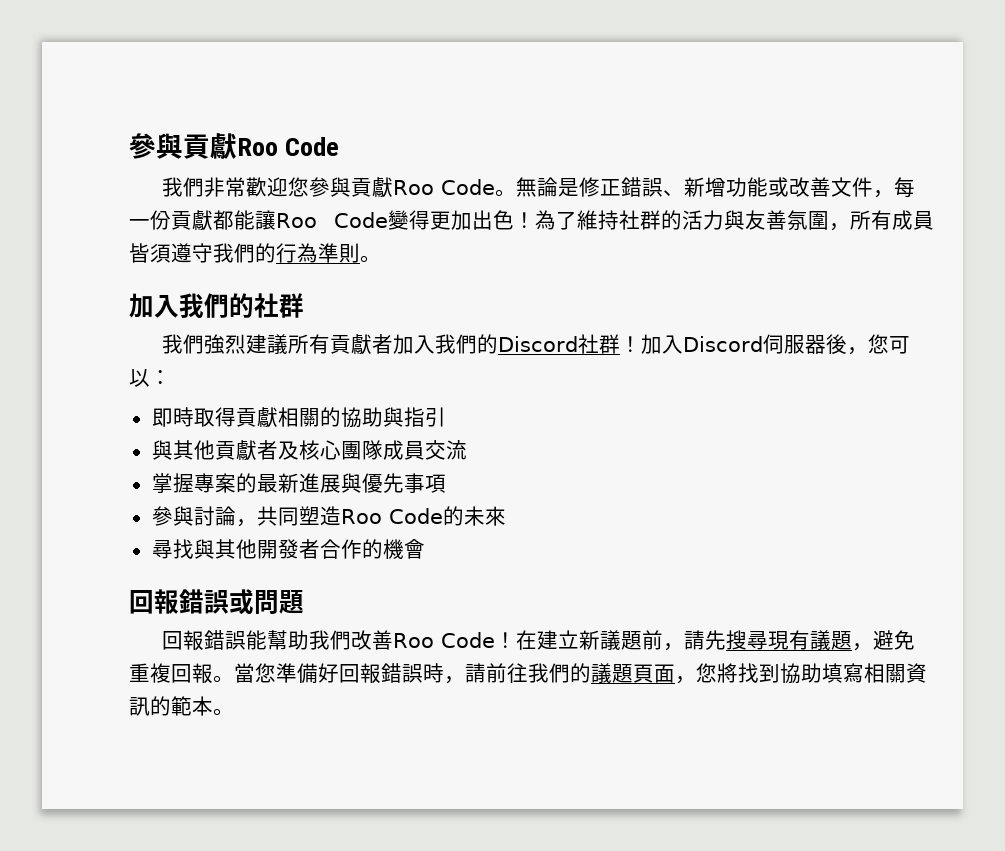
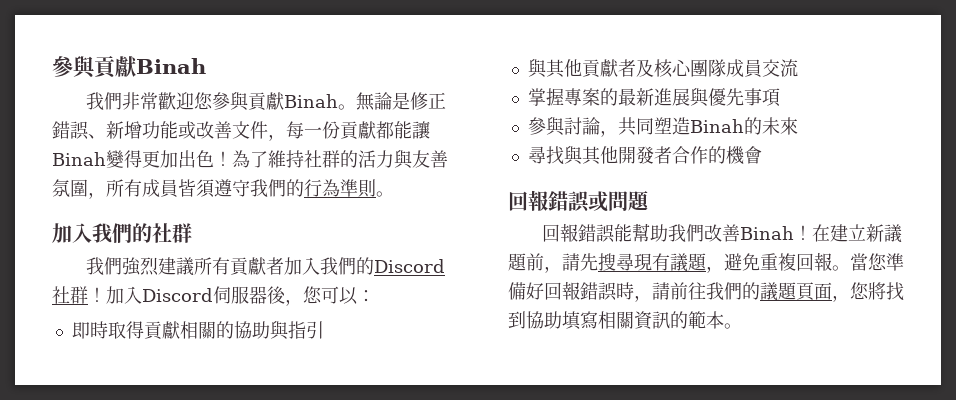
[129,133,340,159] 參與貢獻Roo Code -> [52,56,206,79] 參與貢獻Binah
[392,179,495,195] Roo Code -> [283,94,338,108] Binah
[276,212,388,228] Roo Code -> [52,152,106,166] Binah
[340,508,443,524] Roo Code -> [689,119,744,133] Binah
[392,632,495,648] Roo Code -> [739,226,794,240] Binah

